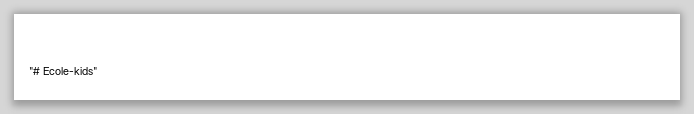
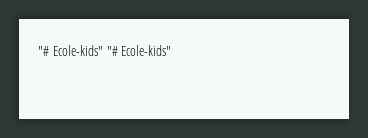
[29,67,97,75] "# Ecole-kids" -> [38,45,172,56] "# Ecole-kids" "# Ecole-kids"

